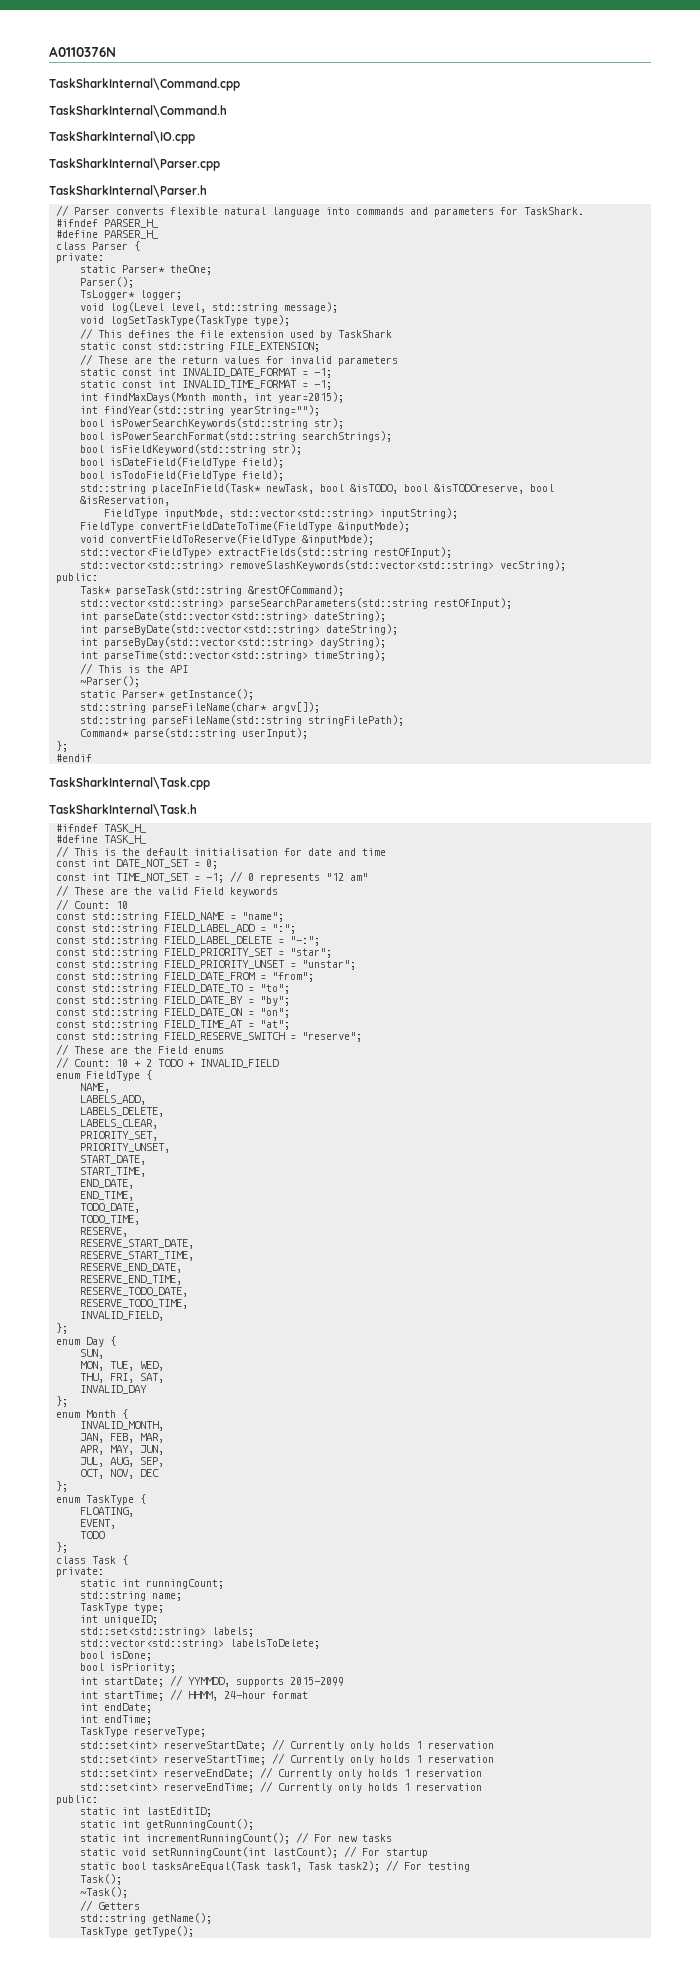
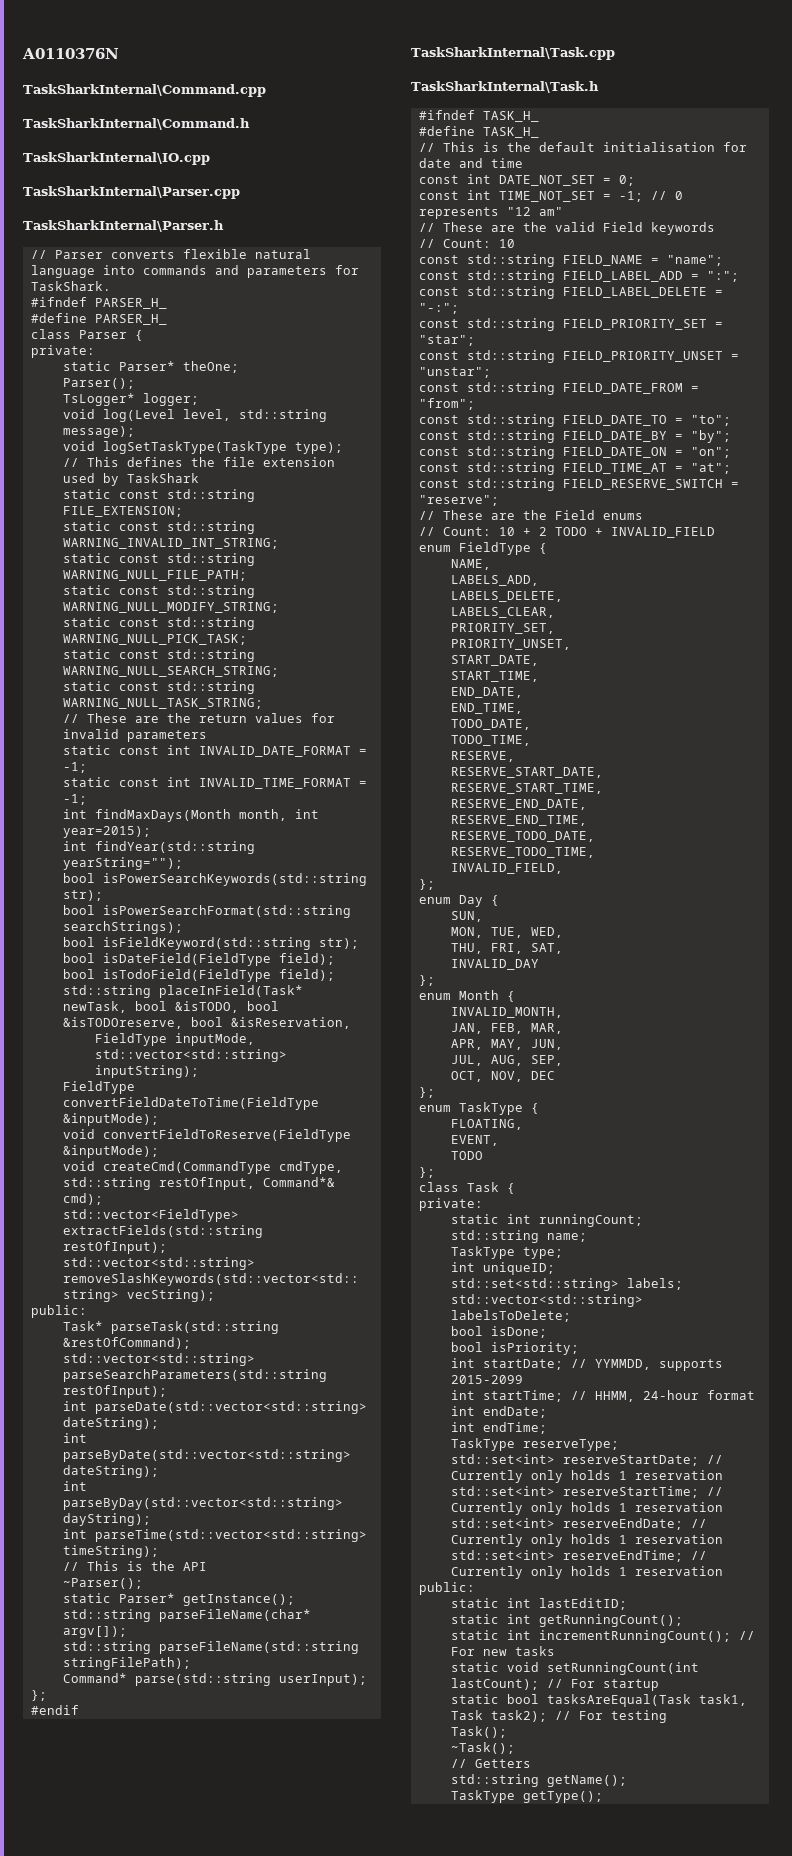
(320, 347) none -> [62,521,255,534] [62,538,279,549] [62,553,255,566] [62,570,247,581] [62,585,255,598] [62,602,279,613] [62,617,255,630] [62,634,247,645] [62,649,255,662] [62,666,279,677] [62,681,255,694] [62,698,263,709] // static const std::string WARNING_INVALID_INT_STRING; // static const std::string WARNING_NULL_FILE_PATH; // static const std::string WARNING_NULL_MODIFY_STRING; // static const std::string WARNING_NULL_PICK_TASK; // static const std::string WARNING_NULL_SEARCH_STRING; // static const std::string WARNING_NULL_TASK_STRING;
(374, 539) none -> [62,1161,343,1174] [62,1177,335,1190] [62,1193,103,1205] // void createCmd(CommandType cmdType, std::string restOfInput, Command*& cmd);

